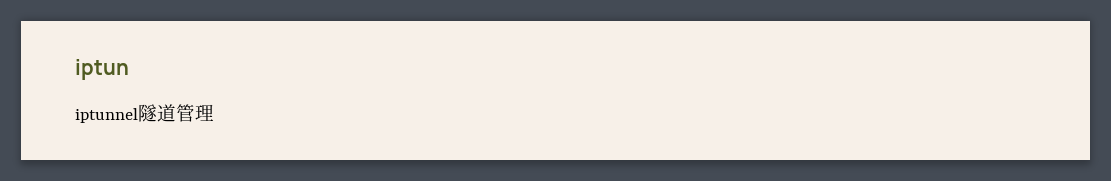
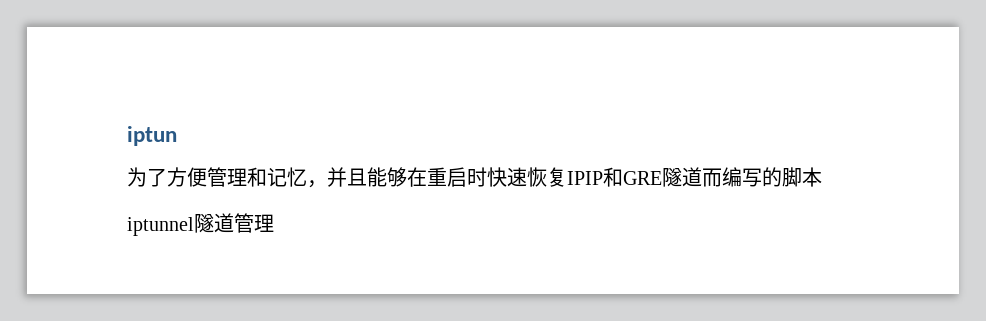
(129, 69) none -> [127,167,822,188] // 为了方便管理和记忆，并且能够在重启时快速恢复IPIP和GRE隧道而编写的脚本

